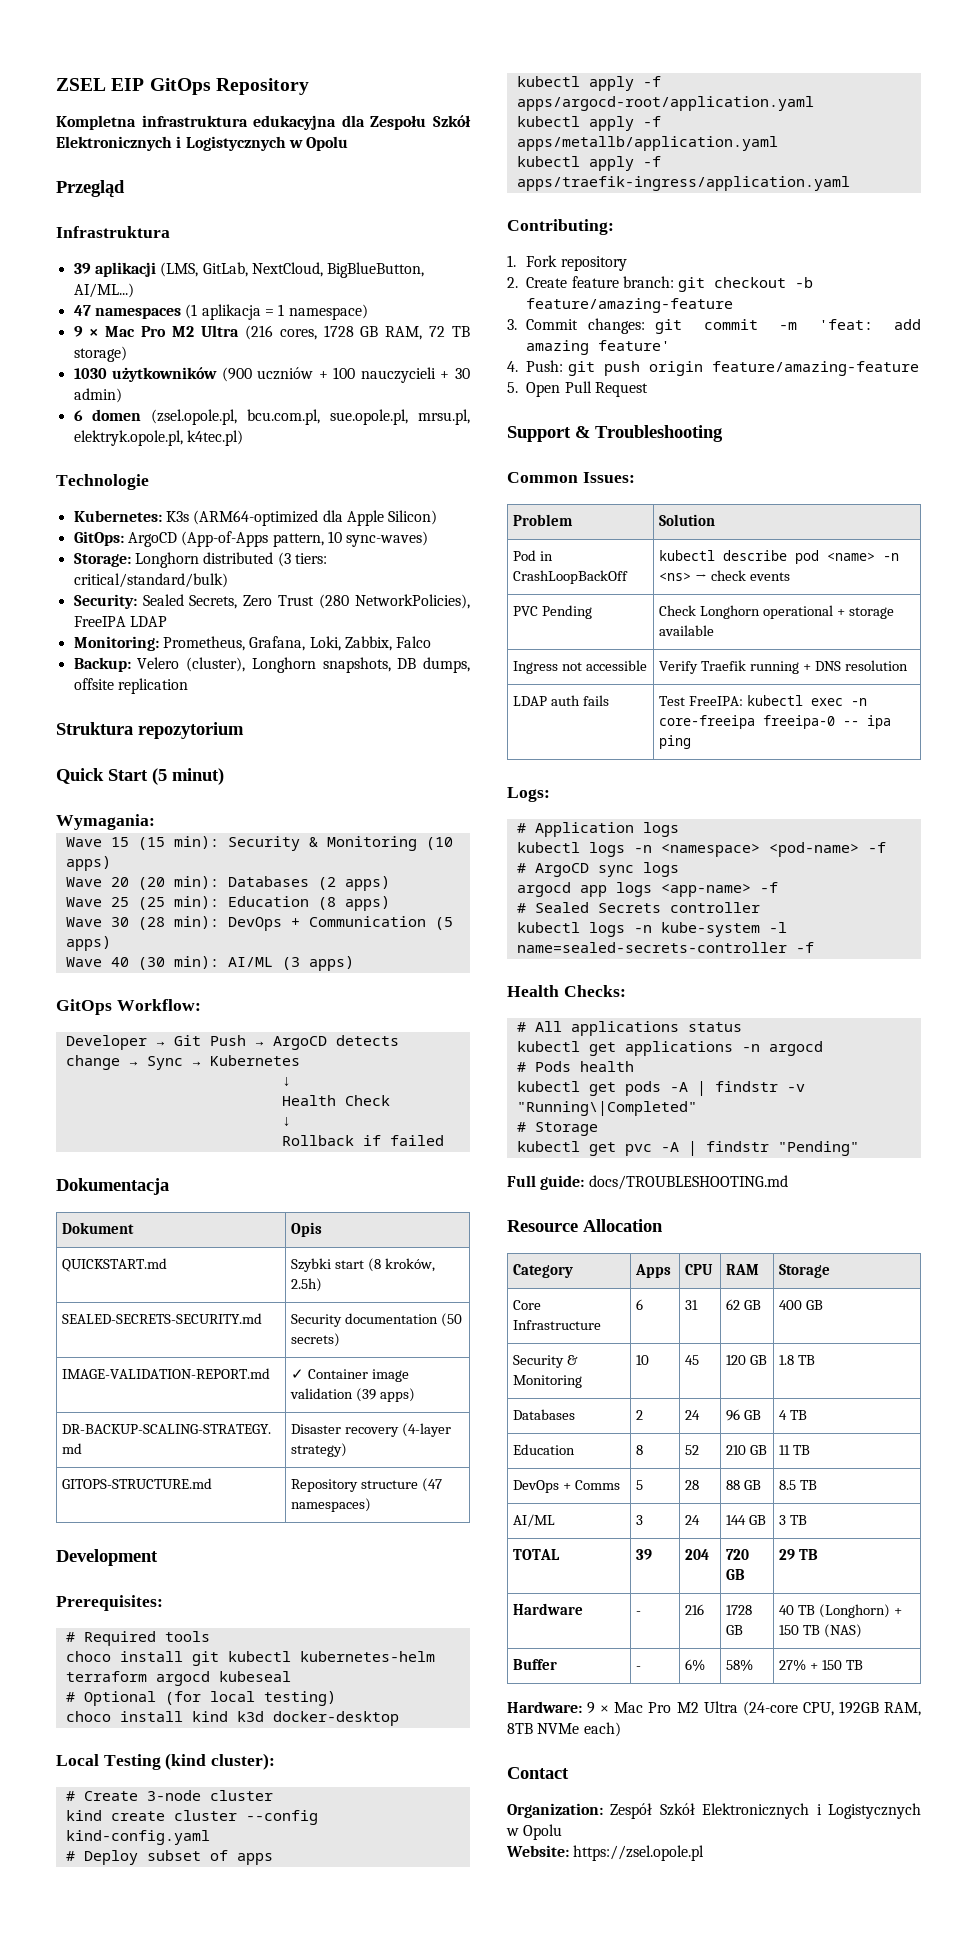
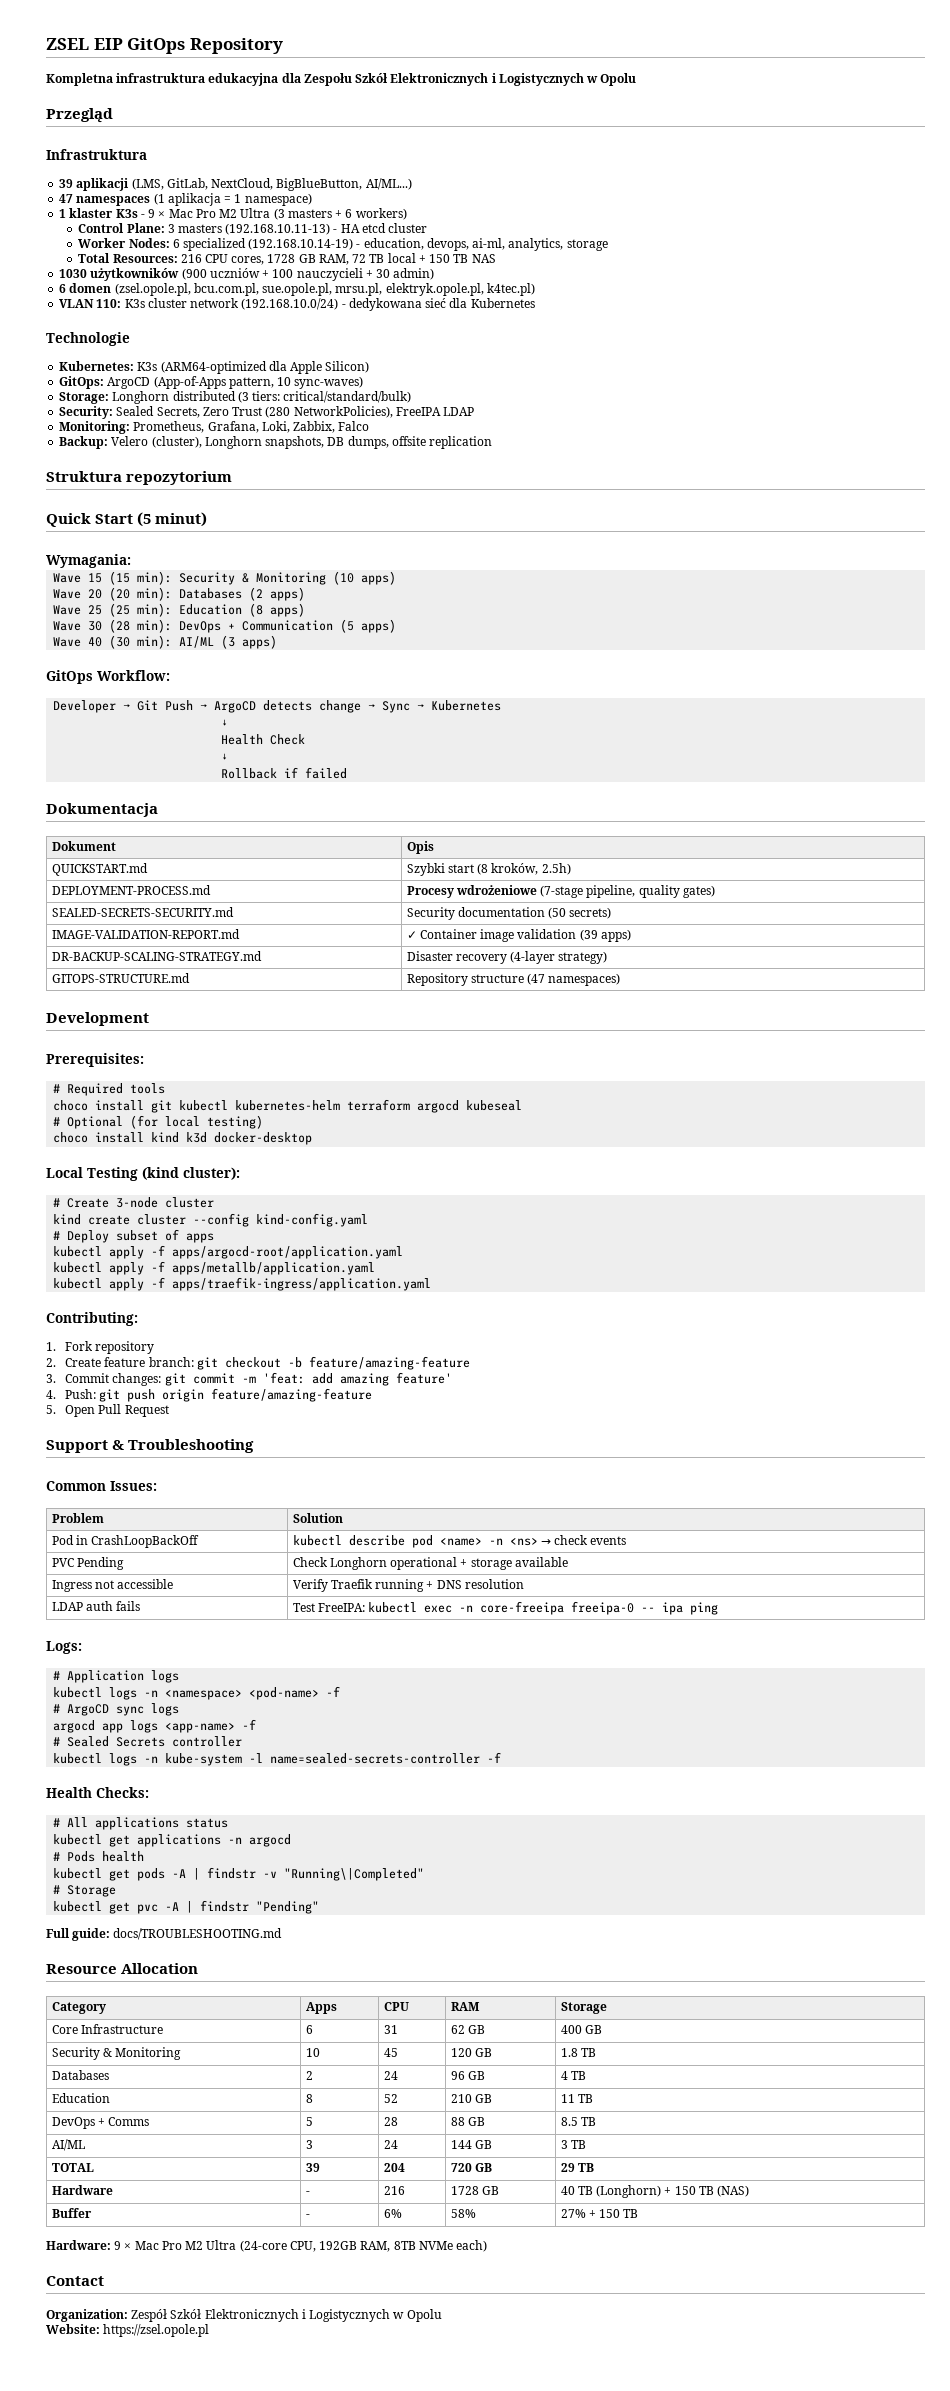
[73,325,273,340] 9 × Mac Pro M2 Ultra (216 -> [59,208,407,220] [78,223,428,235] [78,238,608,251] [78,253,229,263] 1 klaster K3s - 9 × Mac Pro M2 Ultra (3 masters + 6 workers) // Control Plane: 3 masters (192.168.10.11-13) - HA etcd cluster // Worker Nodes: 6 specialized (192.168.10.14-19) - education, devops, ai-ml, analytics, storage // Total Resources: 216 CPU
[73,346,127,362] storage) -> [387,253,496,263] local + 150 TB NAS
(243, 438) none -> [59,298,535,311] // VLAN 110: K3s cluster network (192.168.10.0/24) - dedykowana sieć dla Kubernetes
(323, 1285) none -> [51,885,211,895] [406,885,715,898] // DEPLOYMENT-PROCESS.md | Procesy wdrożeniowe (7-stage pipeline, quality gates)

